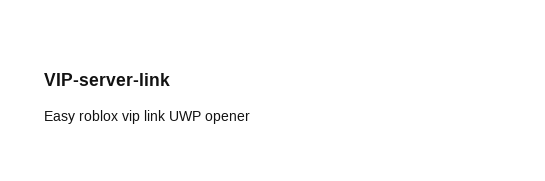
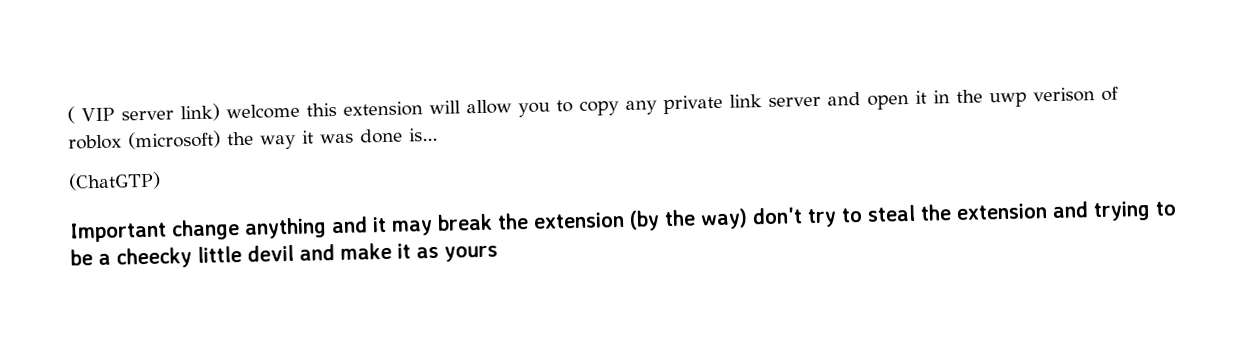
[44,73,170,86] [44,110,250,124] VIP-server-link // Easy roblox vip link UWP opener -> [67,86,1119,124] [68,127,438,150] [68,171,161,191] [69,200,1177,243] [70,242,498,269] ( VIP server link) welcome this extension will allow you to copy any private link server and open it in the uwp verison of roblox (microsoft) the way it was done is... // (ChatGTP) // Important change anything and it may break the extension (by the way) don't try to steal the extension and trying to be a cheecky little devil and make it as yours

